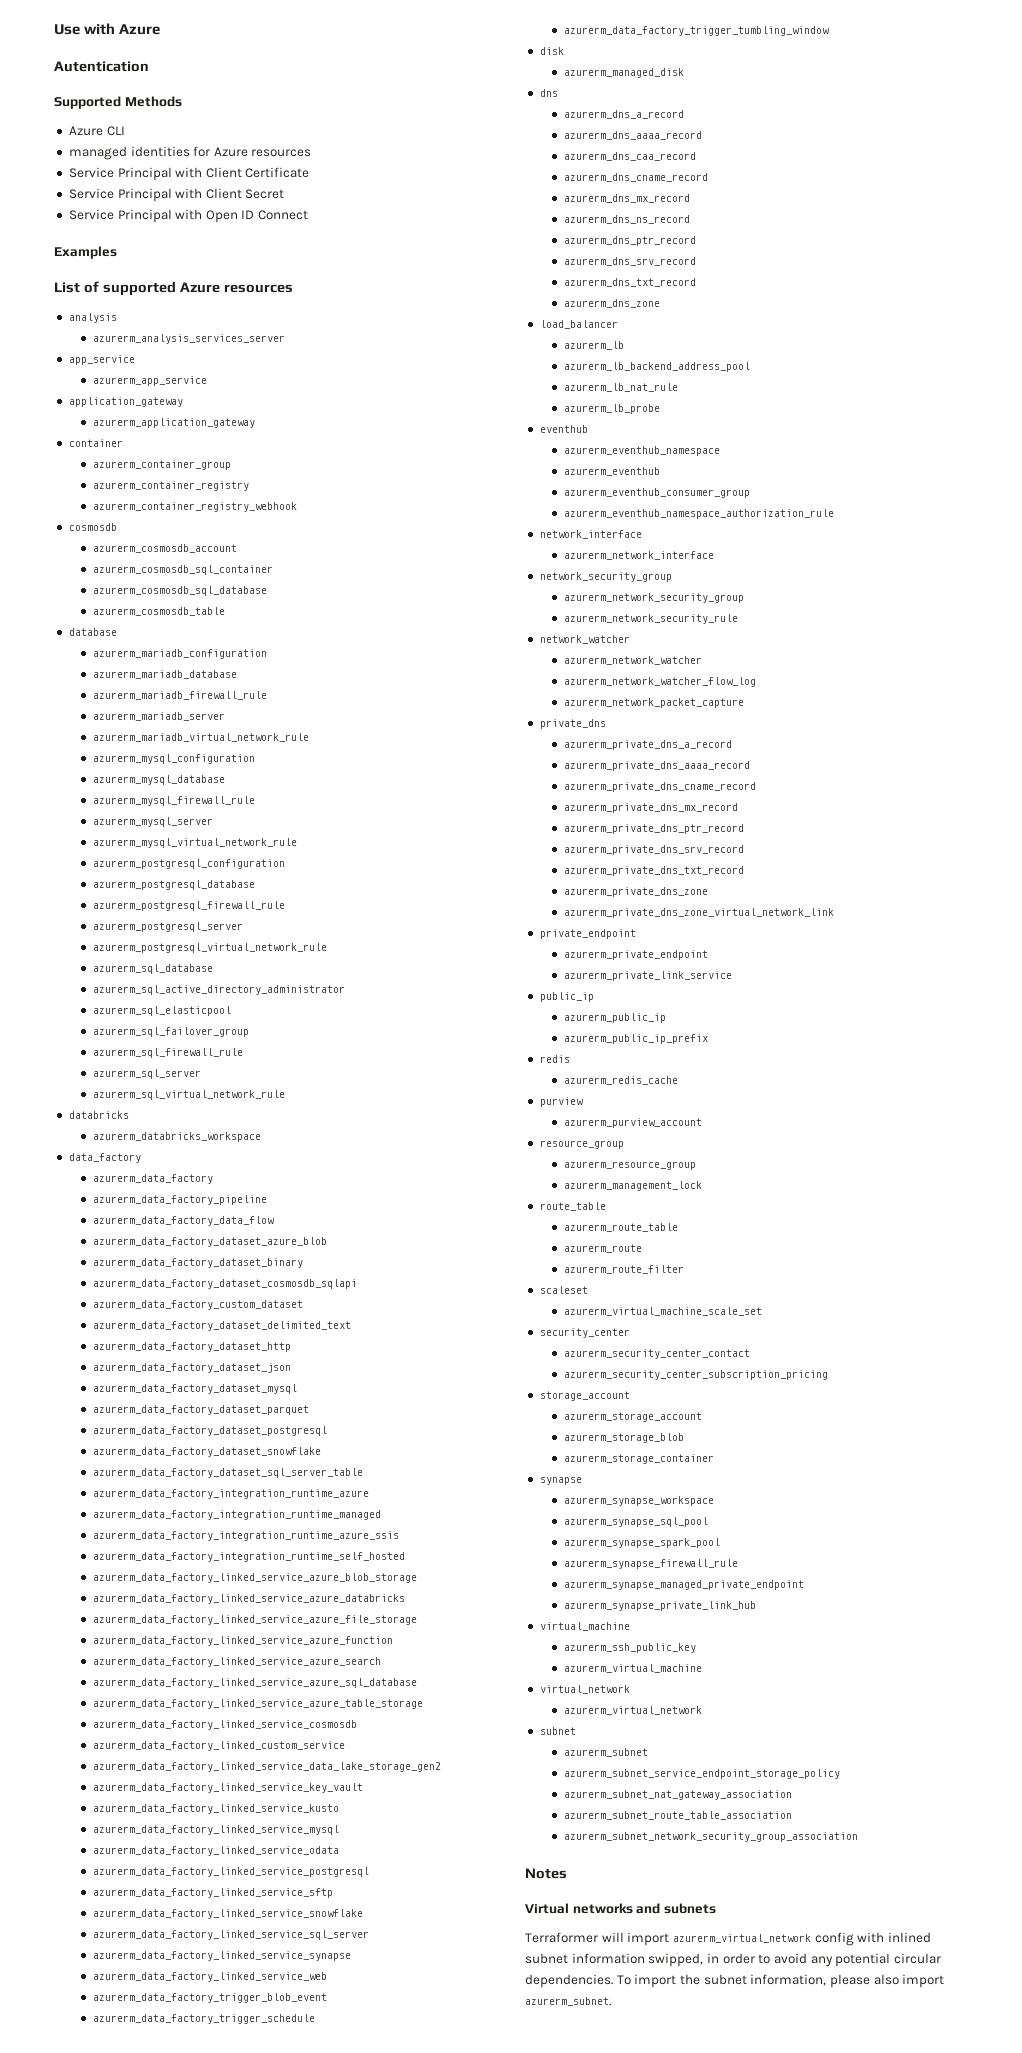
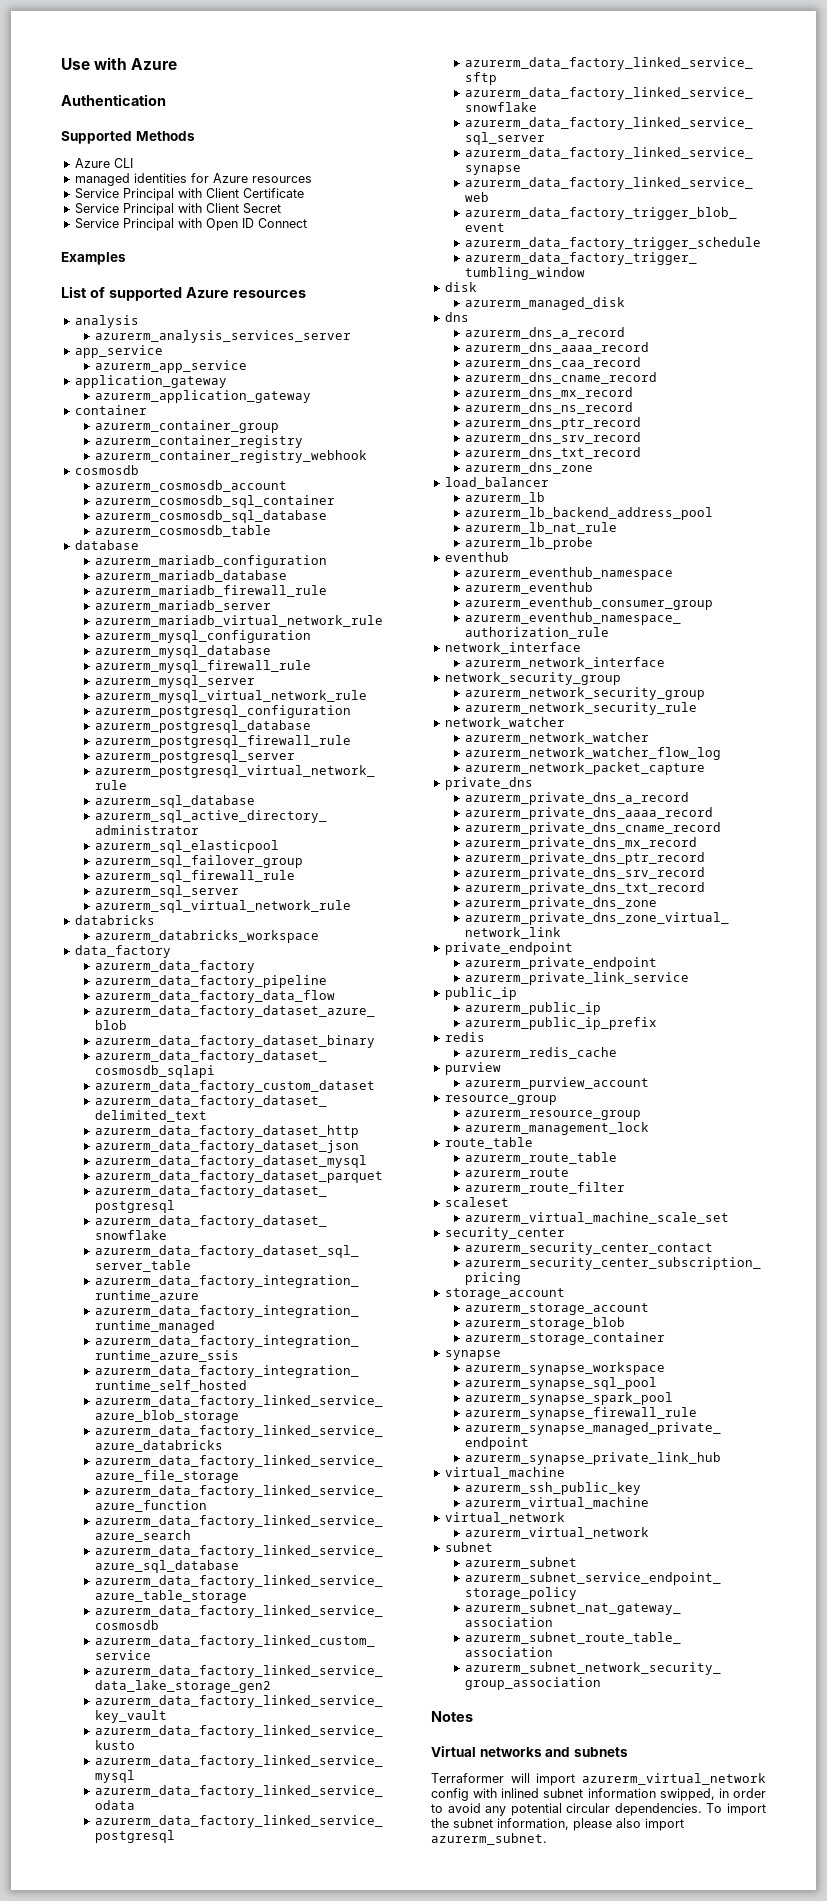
[54,61,149,72] Autentication -> [61,94,166,106] Authentication

